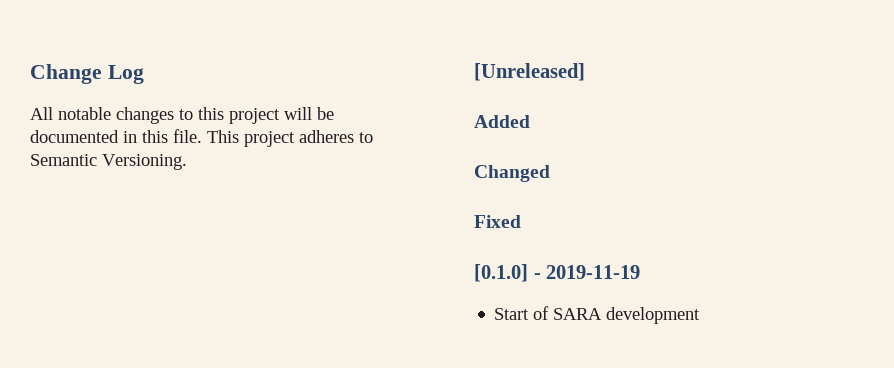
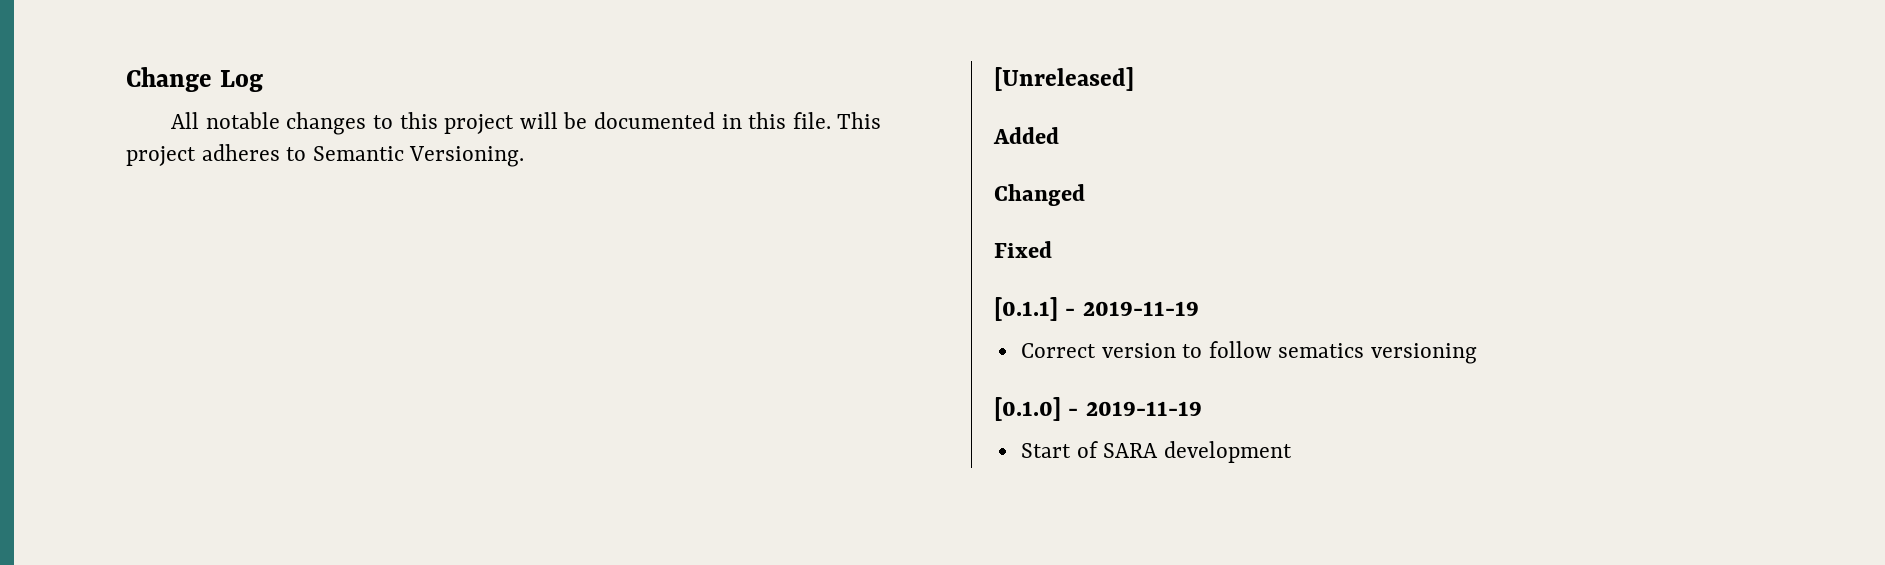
(521, 221) none -> [994,297,1199,321] [1020,341,1478,364] // [0.1.1] - 2019-11-19 // Correct version to follow sematics versioning

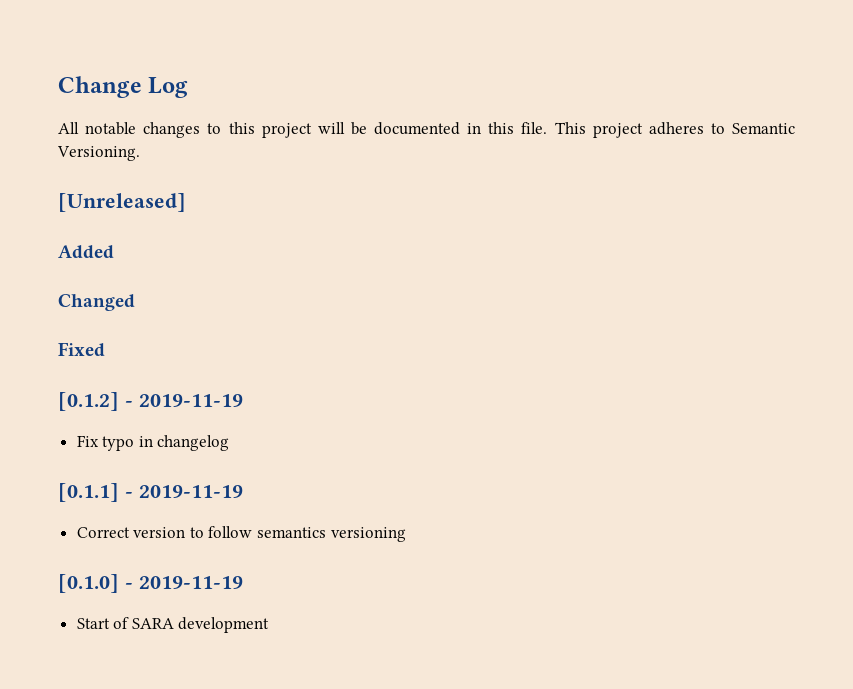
(1052, 249) none -> [58,392,243,411] [76,435,230,451] // [0.1.2] - 2019-11-19 // Fix typo in changelog
[1278,343,1365,358] sematics -> [257,527,327,538] semantics

